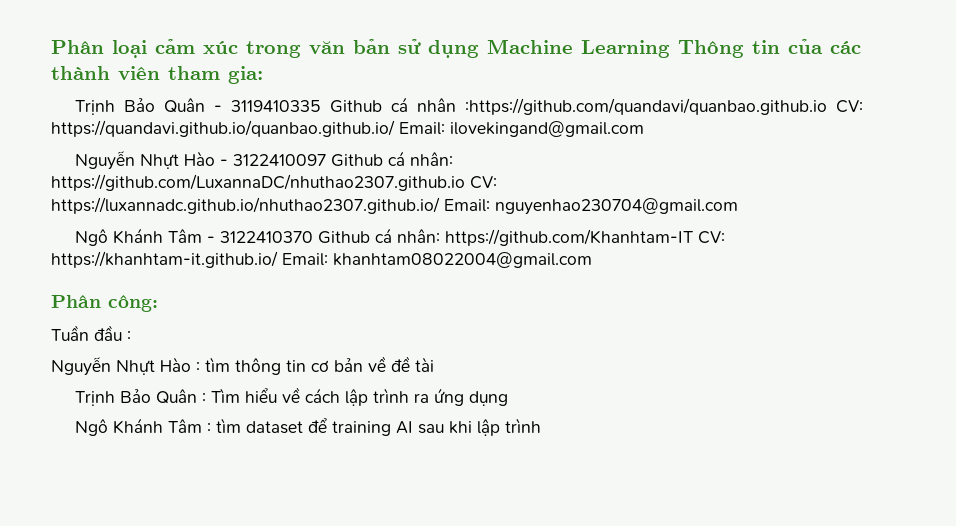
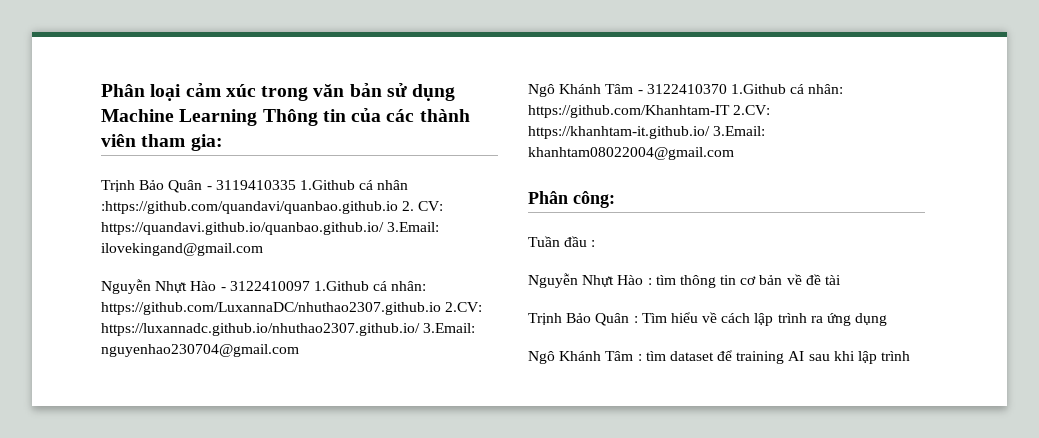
[330,100,383,113] Github -> [299,180,355,190] 1.Github
(828, 106) none -> [402,201,415,211] 2.
[399,122,445,135] Email: -> [387,222,440,232] 3.Email:
[331,154,384,167] Github -> [313,281,369,291] 1.Github
[470,176,497,189] [51,197,490,214] CV: https://luxannadc.github.io/nhuthao2307.github.io/ Email: -> [445,302,483,312] [101,323,476,336] 2.CV: https://luxannadc.github.io/nhuthao2307.github.io/ 3.Email:
[318,231,371,244] Github -> [730,84,786,94] 1.Github
[698,231,726,244] [51,251,328,268] CV: https://khanhtam-it.github.io/ Email: -> [733,105,771,115] [528,126,766,139] 2.CV: https://khanhtam-it.github.io/ 3.Email:

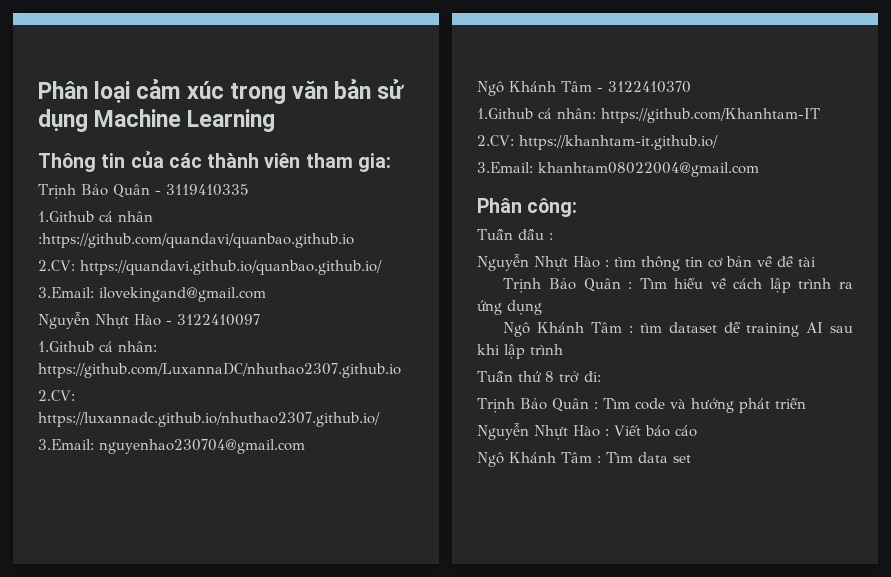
(258, 117) none -> (276, 120) //
(296, 185) none -> (249, 190) //
[402,201,444,211] 2. CV: -> [38,260,75,271] // 2.CV:
(384, 228) none -> (382, 267) //
(310, 286) none -> (260, 320) //
(441, 308) none -> (401, 370) //
(420, 329) none -> (380, 419) //
(727, 89) none -> (691, 87) //
(730, 111) none -> (820, 115) //
(710, 132) none -> (718, 142) //
(911, 356) none -> [477,371,601,383] [477,398,806,413] [477,423,697,440] [477,452,691,467] // Tuần thứ 8 trở đi: // Trịnh Bảo Quân : Tìm code và hướng phát triển // Nguyễn Nhựt Hào : Viết báo cáo // Ngô Khánh Tâm : Tìm data set

